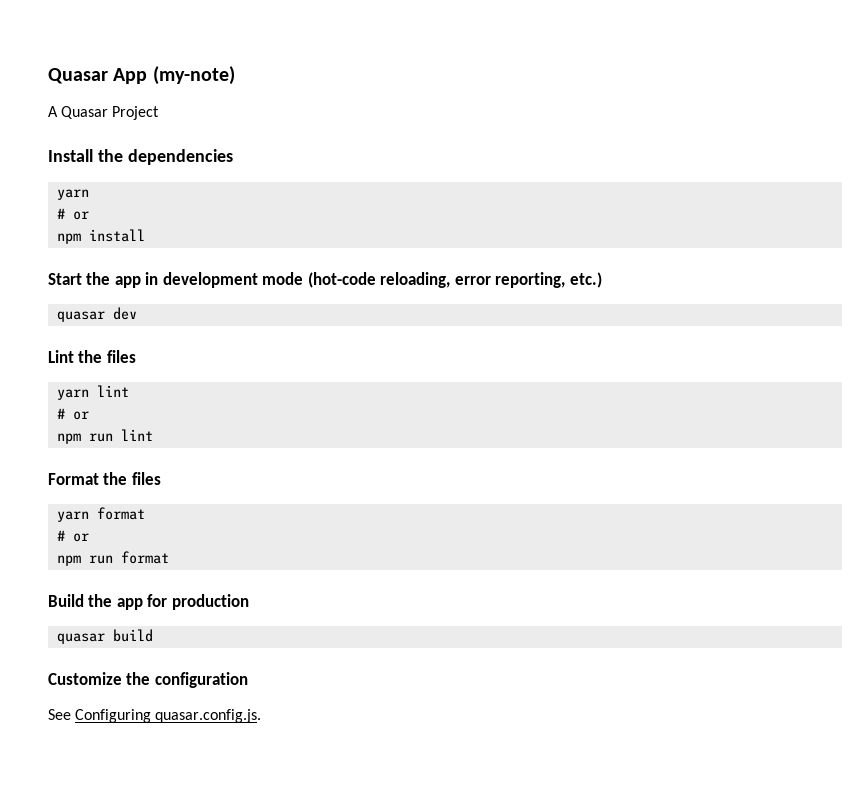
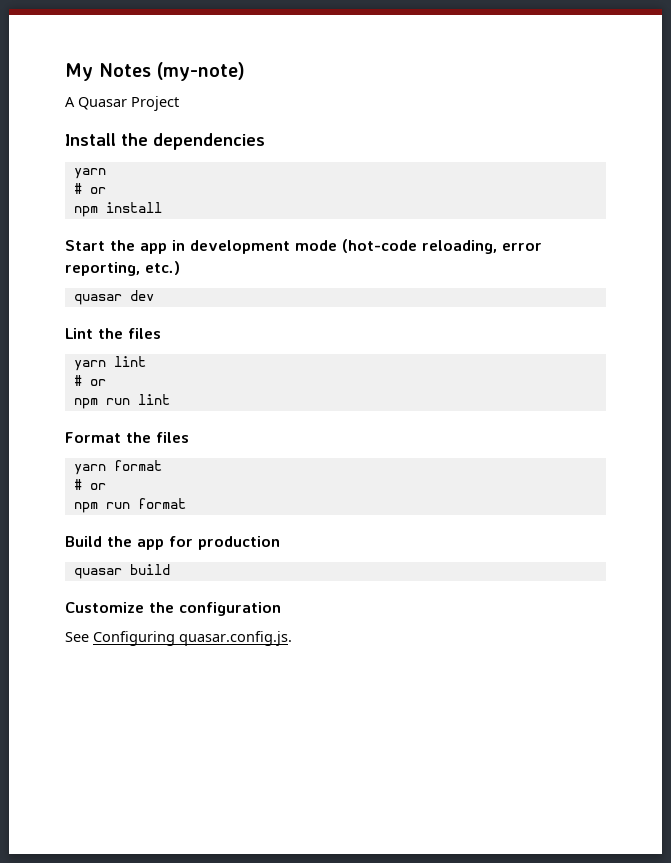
[48,68,148,84] Quasar App -> [65,63,151,81] My Notes

